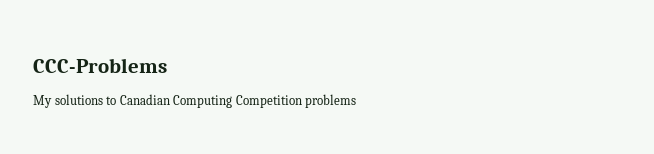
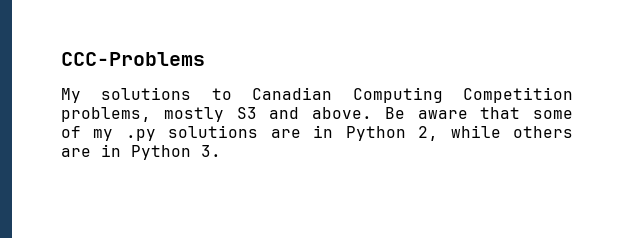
[305,94,357,108] problems -> [61,107,573,122] [61,125,573,141] [61,144,221,160] problems, mostly S3 and above. Be aware that some of my .py solutions are in Python 2, while others are in Python 3.

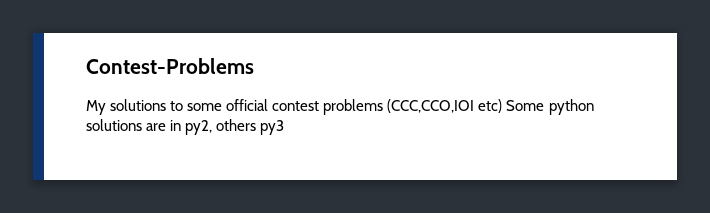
[61,52,205,66] CCC-Problems -> [86,58,254,74] Contest-Problems
[252,87,573,103] [61,107,573,122] [61,125,573,141] [61,144,221,160] Canadian Computing Competition problems, mostly S3 and above. Be aware that some of my .py solutions are in Python 2, while others are in Python 3. -> [187,99,594,115] [86,119,285,135] some official contest problems (CCC,CCO,IOI etc) Some python solutions are in py2, others py3

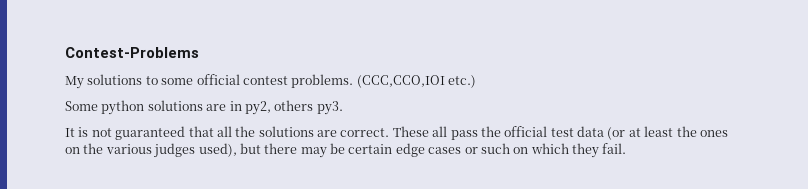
[323,99,503,115] problems (CCC,CCO,IOI etc) -> [291,74,476,88] problems. (CCC,CCO,IOI etc.) //
[260,120,285,135] py3 -> [316,101,343,115] [65,126,728,140] [65,143,627,158] py3. // It is not guaranteed that all the solutions are correct. These all pass the official test data (or at least the ones on the various judges used), but there may be certain edge cases or such on which they fail.

